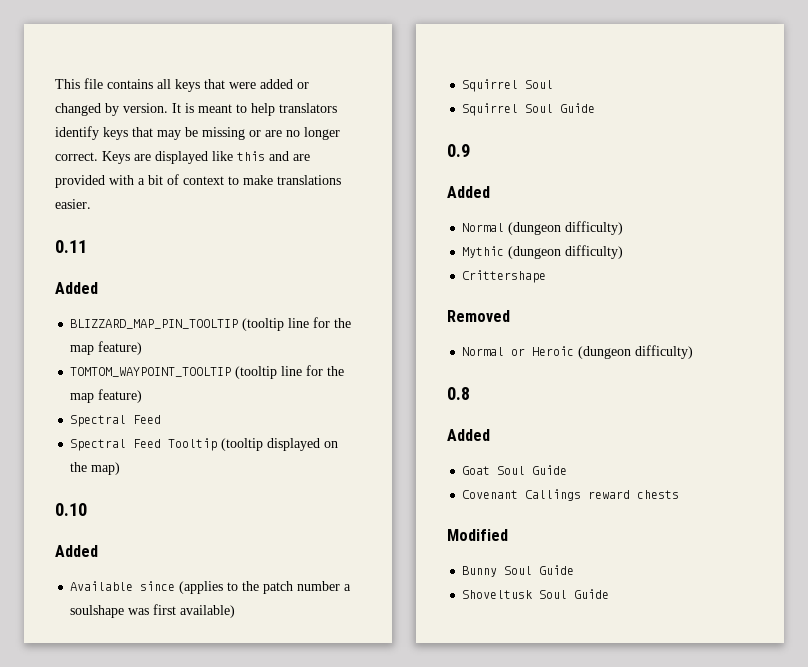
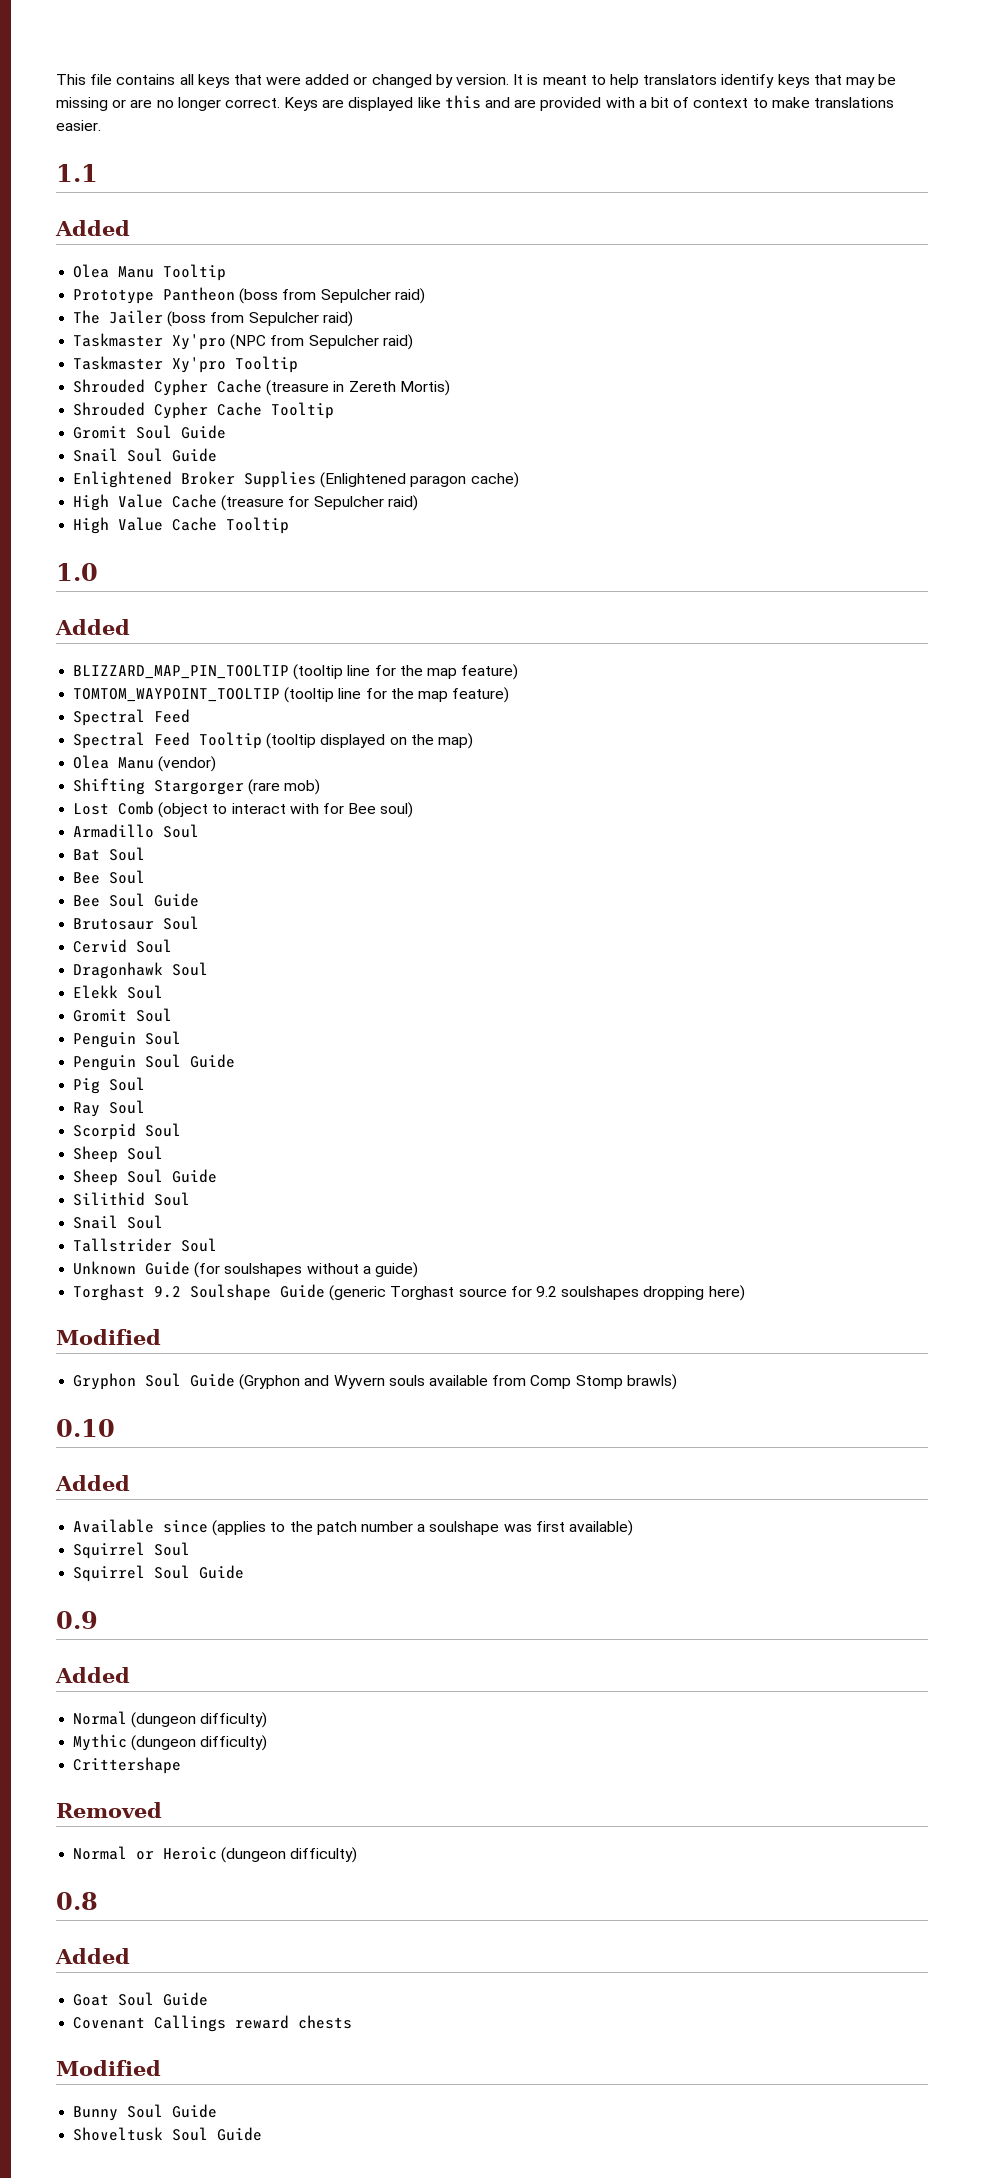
[55,240,87,253] 0.11 -> [56,164,98,182] [55,220,130,236] [73,264,227,281] [73,287,425,304] [73,310,353,327] [73,333,413,350] [73,356,299,373] [73,379,450,396] [73,402,335,419] [73,425,227,439] [73,448,218,462] [73,471,519,488] [73,494,418,511] [73,517,290,534] [56,563,98,581] 1.1 // Added // Olea Manu Tooltip // Prototype Pantheon (boss from Sepulcher raid) // The Jailer (boss from Sepulcher raid) // Taskmaster Xy'pro (NPC from Sepulcher raid) // Taskmaster Xy'pro Tooltip // Shrouded Cypher Cache (treasure in Zereth Mortis) // Shrouded Cypher Cache Tooltip // Gromit Soul Guide // Snail Soul Guide // Enlightened Broker Supplies (Enlightened paragon cache) // High Value Cache (treasure for Sepulcher raid) // High Value Cache Tooltip // 1.0
(121, 468) none -> [73,755,217,772] [73,778,321,795] [73,801,414,818] [73,824,200,838] [73,847,146,861] [73,870,146,884] [73,893,200,907] [73,916,200,930] [73,939,173,953] [73,962,209,979] [73,985,164,999] [73,1008,173,1022] [73,1031,182,1048] [73,1054,236,1071] [73,1077,146,1094] [73,1100,146,1117] [73,1123,182,1140] [73,1146,164,1163] [73,1169,218,1186] [73,1192,191,1206] [73,1215,164,1229] [73,1238,218,1252] [73,1261,418,1278] [73,1284,745,1301] [56,1329,161,1345] [73,1373,677,1390] // Olea Manu (vendor) // Shifting Stargorger (rare mob) // Lost Comb (object to interact with for Bee soul) // Armadillo Soul // Bat Soul // Bee Soul // Bee Soul Guide // Brutosaur Soul // Cervid Soul // Dragonhawk Soul // Elekk Soul // Gromit Soul // Penguin Soul // Penguin Soul Guide // Pig Soul // Ray Soul // Scorpid Soul // Sheep Soul // Sheep Soul Guide // Silithid Soul // Snail Soul // Tallstrider Soul // Unknown Guide (for soulshapes without a guide) // Torghast 9.2 Soulshape Guide (generic Torghast source for 9.2 soulshapes dropping here) // Modified // Gryphon Soul Guide (Gryphon and Wyvern souls available from Comp Stomp brawls)

